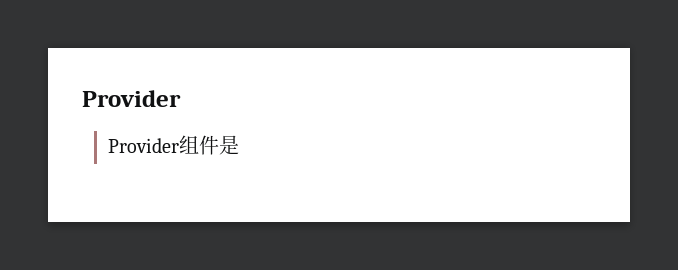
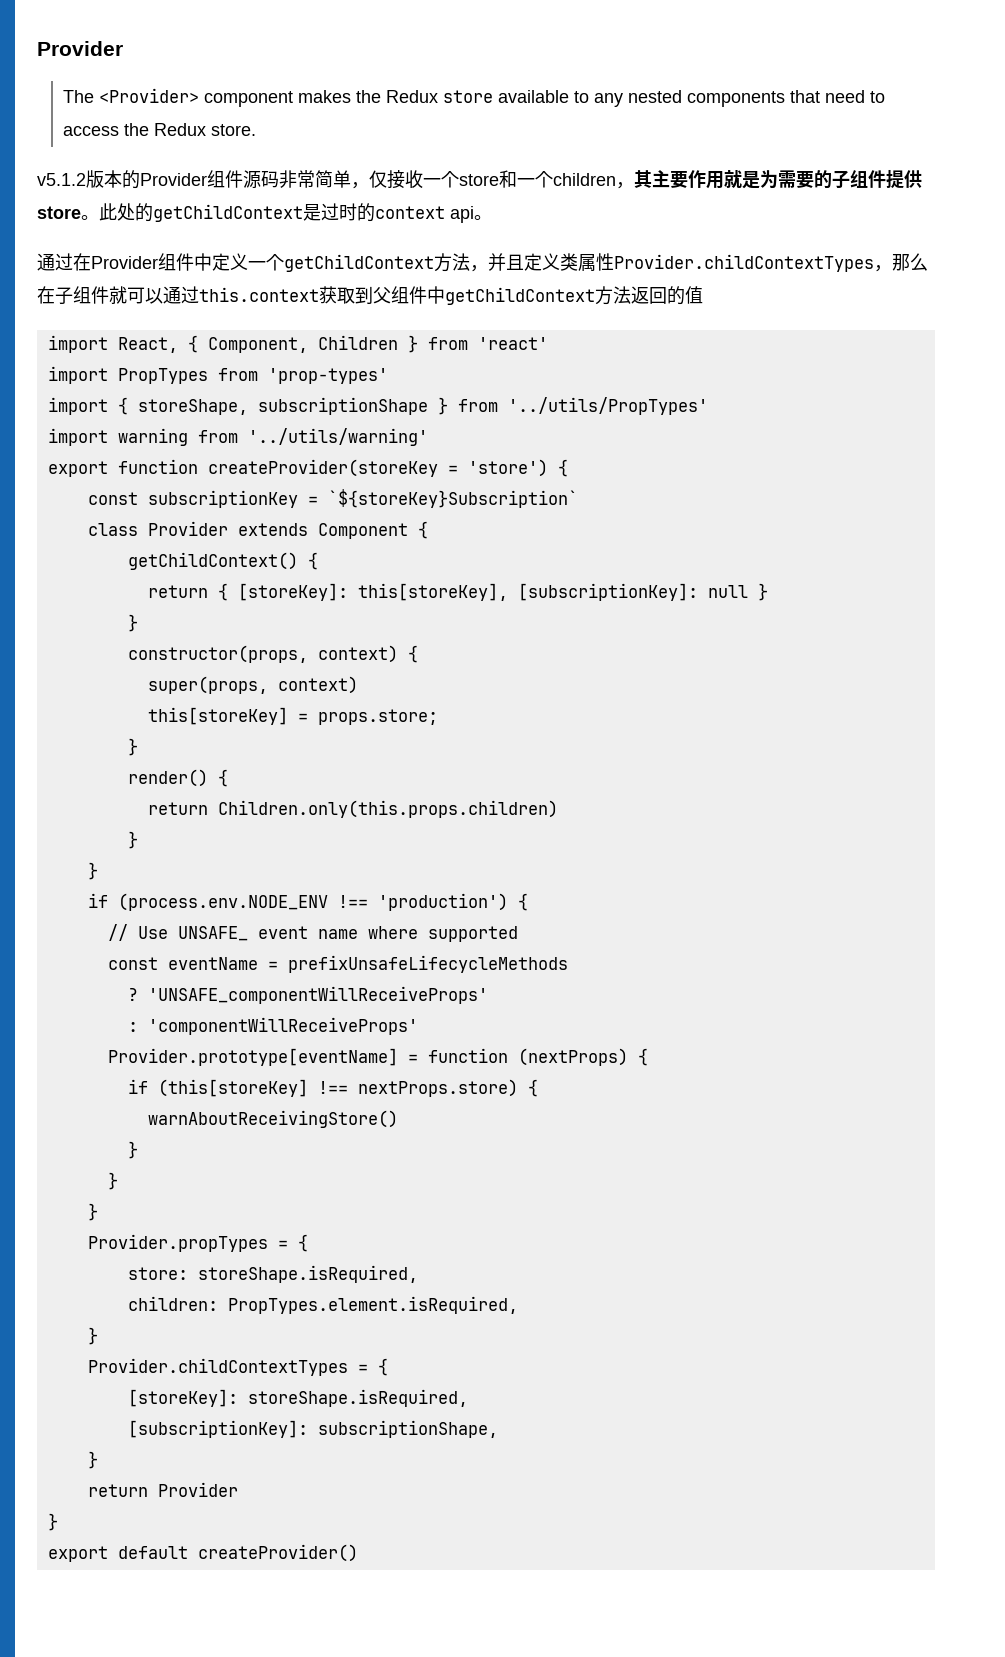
[82,90,181,107] [108,135,240,155] Provider // Provider组件是 -> [37,41,123,56] [63,88,886,107] [63,123,257,136] [37,169,922,189] [37,203,492,223] [37,253,928,272] [37,286,703,305] [47,335,548,353] [47,366,388,384] [47,397,708,415] [47,428,428,446] [47,459,568,477] [87,489,578,508] [87,521,428,539] [127,552,318,570] [147,583,768,601] [127,614,138,632] [127,645,418,663] [147,676,358,694] [147,707,438,725] [127,738,138,756] [127,769,228,787] [147,800,558,818] [127,831,138,849] [87,862,98,880] [87,893,528,911] [107,924,518,942] [107,955,568,973] [127,986,488,1004] [127,1017,418,1035] [107,1048,648,1066] [127,1079,538,1097] [147,1110,398,1128] [127,1141,138,1159] [107,1172,118,1190] [87,1203,98,1221] [87,1234,308,1252] [127,1265,418,1283] [127,1296,518,1314] [87,1327,98,1345] [87,1358,388,1376] [127,1389,468,1407] [127,1420,498,1438] [87,1451,98,1469] [87,1482,238,1497] [47,1513,58,1531] [47,1544,358,1562] Provider // The <Provider> component makes the Redux store available to any nested components that need to access the Redux store. // v5.1.2版本的Provider组件源码非常简单，仅接收一个store和一个children，其主要作用就是为需要的子组件提供store。此处的getChildContext是过时的context api。 // 通过在Provider组件中定义一个getChildContext方法，并且定义类属性Provider.childContextTypes，那么在子组件就可以通过this.context获取到父组件中getChildContext方法返回的值 // import React, { Component, Children } from 'react' // import PropTypes from 'prop-types' // import { storeShape, subscriptionShape } from '../utils/PropTypes' // import warning from '../utils/warning' // export function createProvider(storeKey = 'store') { // const subscriptionKey = `${storeKey}Subscription` // class Provider extends Component { // getChildContext() { // return { [storeKey]: this[storeKey], [subscriptionKey]: null } // } // constructor(props, context) { // super(props, context) // this[storeKey] = props.store; // } // render() { // return Children.only(this.props.children) // } // } // if (process.env.NODE_ENV !== 'production') { // // Use UNSAFE_ event name where supported // const eventName = prefixUnsafeLifecycleMethods // ? 'UNSAFE_componentWillReceiveProps' // : 'componentWillReceiveProps' // Provider.prototype[eventName] = function (nextProps) { // if (this[storeKey] !== nextProps.store) { // warnAboutReceivingStore() // } // } // } // Provider.propTypes = { // store: storeShape.isRequired, // children: PropTypes.element.isRequired, // } // Provider.childContextTypes = { // [storeKey]: storeShape.isRequired, // [subscriptionKey]: subscriptionShape, // } // return Provider // } // export default createProvider()

